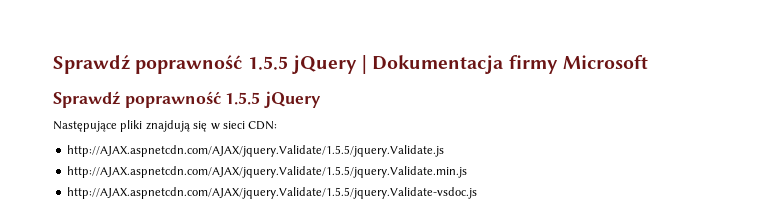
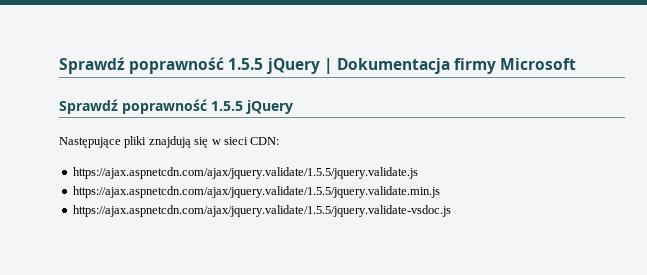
[66,145,444,157] [66,166,467,178] [66,187,477,199] http://AJAX.aspnetcdn.com/AJAX/jquery.Validate/1.5.5/jquery.Validate.js // http://AJAX.aspnetcdn.com/AJAX/jquery.Validate/1.5.5/jquery.Validate.min.js // http://AJAX.aspnetcdn.com/AJAX/jquery.Validate/1.5.5/jquery.Validate-vsdoc.js -> [72,167,418,179] [72,186,440,198] [72,205,451,217] https://ajax.aspnetcdn.com/ajax/jquery.validate/1.5.5/jquery.validate.js // https://ajax.aspnetcdn.com/ajax/jquery.validate/1.5.5/jquery.validate.min.js // https://ajax.aspnetcdn.com/ajax/jquery.validate/1.5.5/jquery.validate-vsdoc.js

